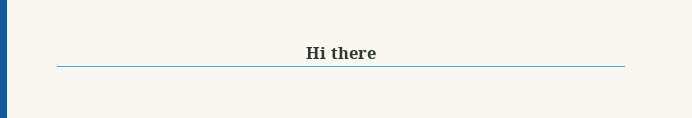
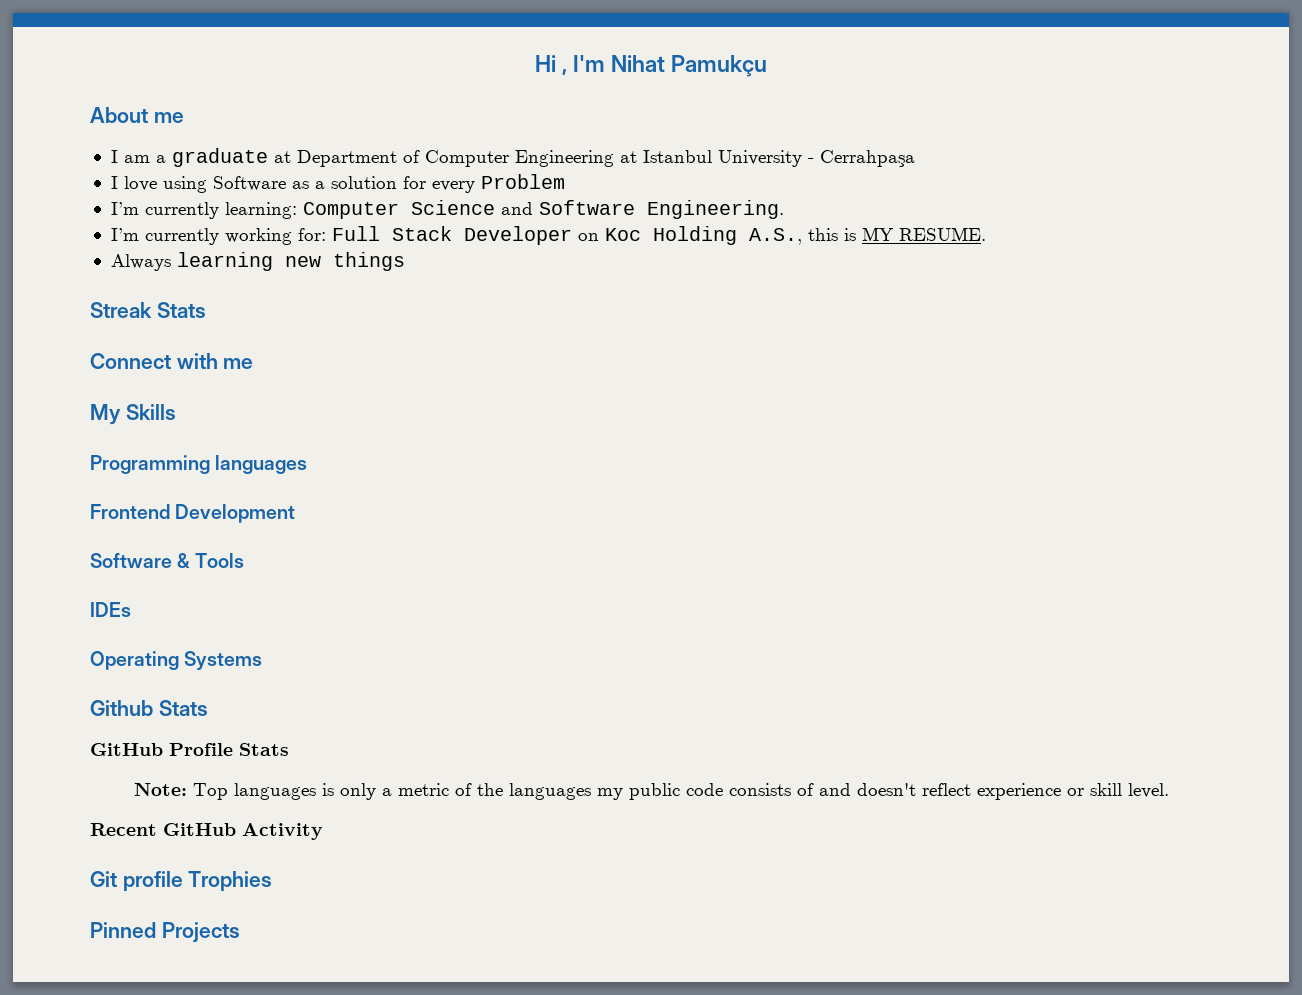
[330,47,376,59] there -> [561,55,768,77] [90,107,184,123] [110,148,915,167] [110,174,565,193] [110,200,784,219] [110,226,986,245] [110,252,405,271] [90,302,206,318] [90,353,254,369] [90,404,176,425] [90,455,308,474] [90,504,296,523] [90,553,244,568] [90,602,131,617] [90,651,263,670] [90,700,208,716] [90,743,289,756] [133,783,1169,800] [90,823,323,840] [90,871,273,892] [90,922,240,943] , I'm Nihat Pamukçu // About me // I am a graduate at Department of Computer Engineering at Istanbul University - Cerrahpaşa // I love using Software as a solution for every Problem // I’m currently learning: Computer Science and Software Engineering. // I’m currently working for: Full Stack Developer on Koc Holding A.S., this is MY RESUME. // Always learning new things // Streak Stats // Connect with me // My Skills // Programming languages // Frontend Development // Software & Tools // IDEs // Operating Systems // Github Stats // GitHub Profile Stats // Note: Top languages is only a metric of the languages my public code consists of and doesn't reflect experience or skill level. // Recent GitHub Activity // Git profile Trophies // Pinned Projects

